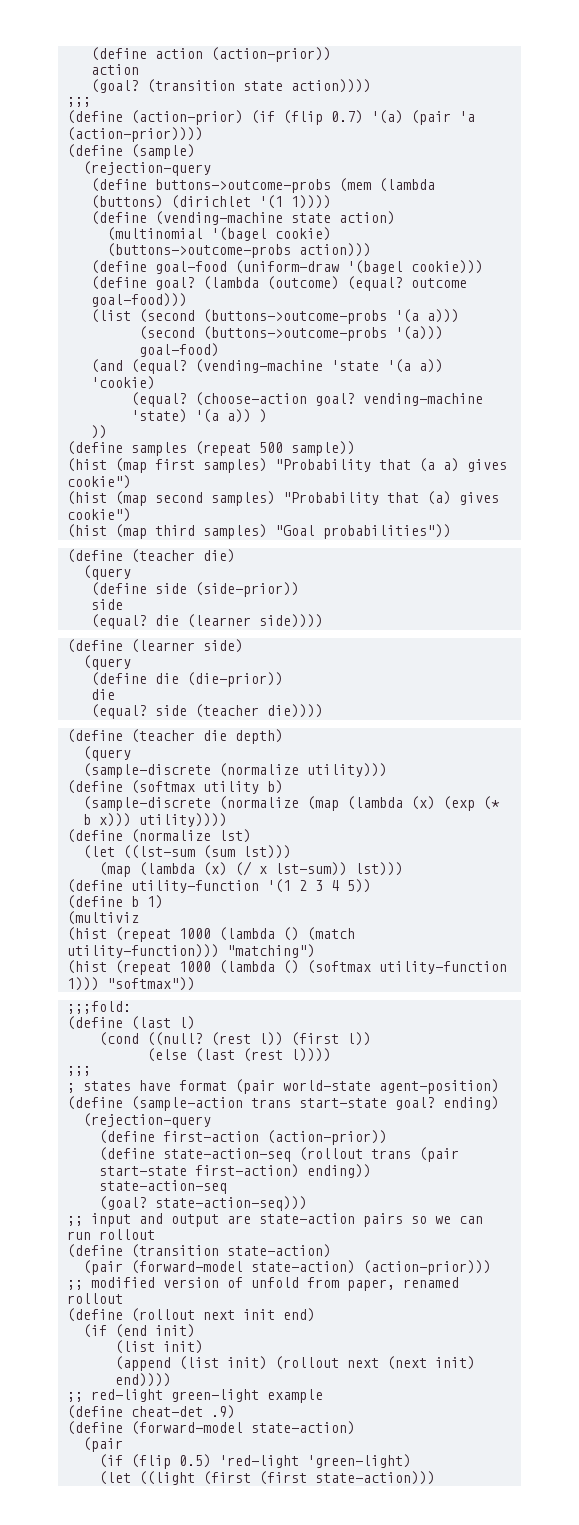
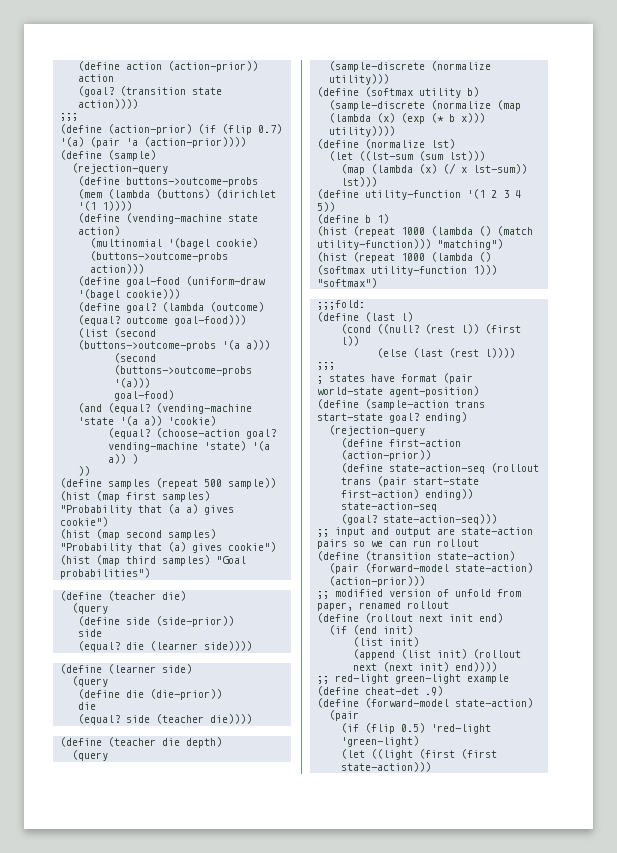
[323,524,452,539] probabilities")) -> [59,568,150,579] probabilities")
[67,911,140,925] // (multiviz -> (389, 219) none
[107,977,196,991] "softmax")) -> [316,278,377,288] "softmax")

